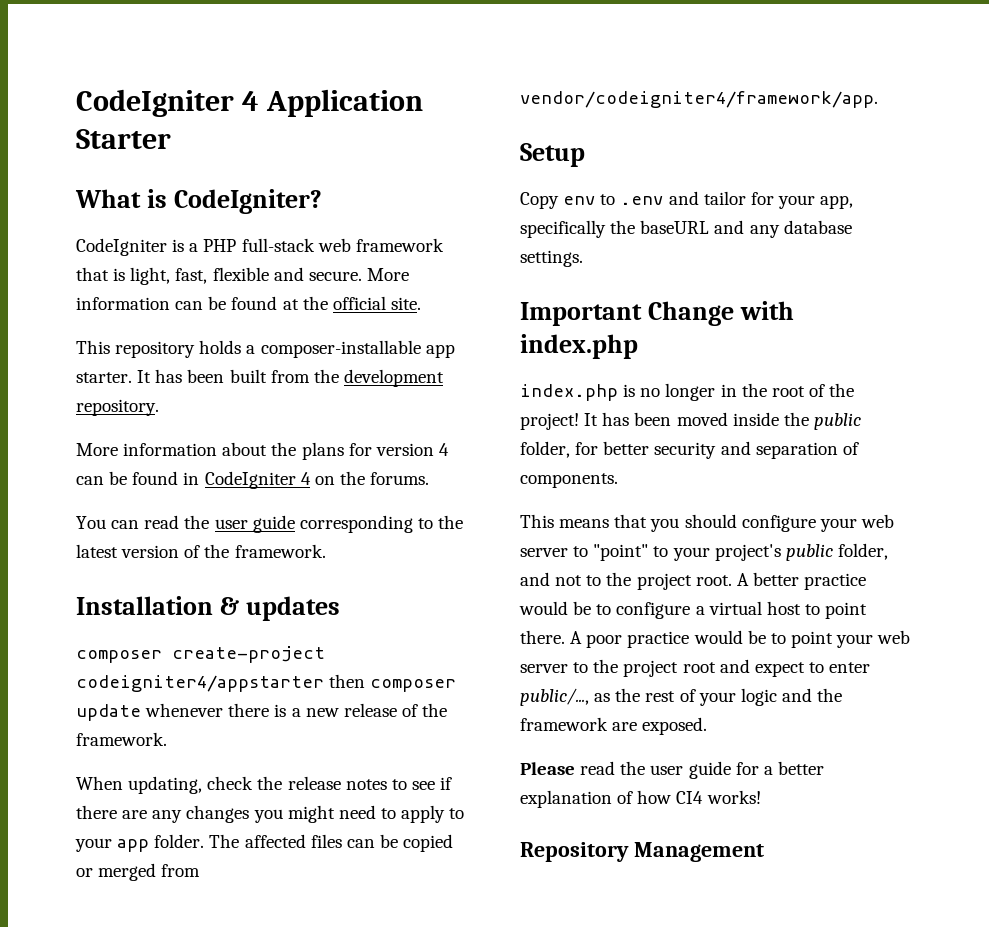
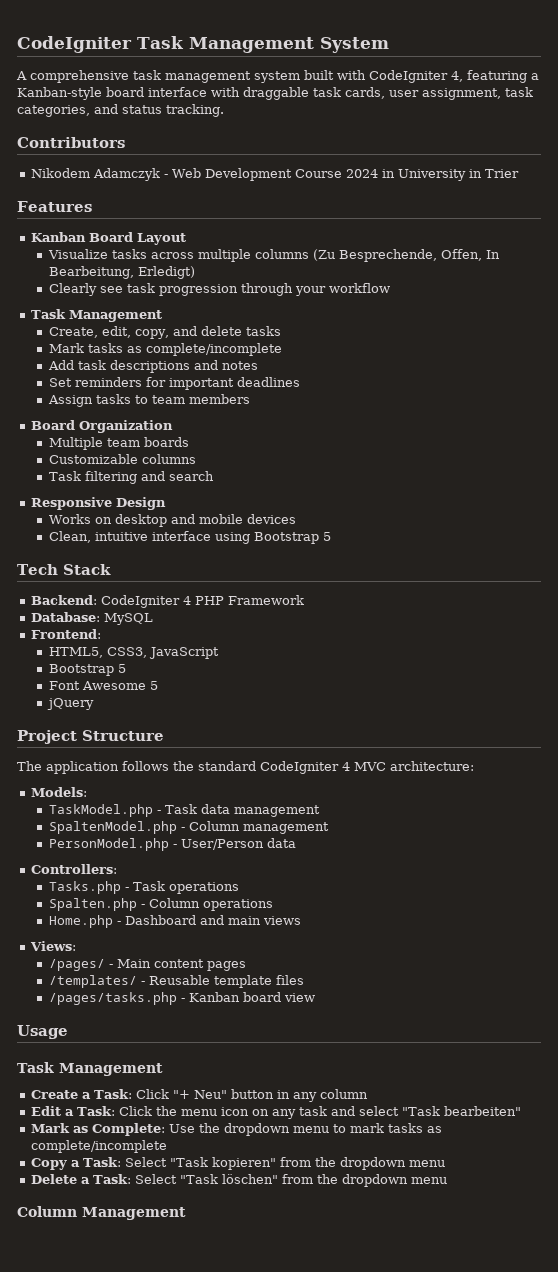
[76,89,423,117] [76,129,171,149] [75,189,322,214] [76,238,444,256] [76,267,409,285] [76,296,421,310] [76,340,455,358] [76,369,444,387] [76,399,159,416] [76,442,449,460] [76,471,430,489] [76,515,464,533] [76,544,326,558] [76,596,340,621] [76,646,325,663] [76,674,457,692] [76,703,448,721] [76,732,167,746] [76,776,453,794] [76,805,465,823] [75,834,454,852] [76,863,201,881] [520,91,878,108] [520,143,585,167] [520,191,854,209] [520,220,852,238] [520,250,583,267] [520,301,794,326] [520,334,638,359] [520,383,855,401] [520,412,861,430] [520,441,859,459] [520,473,618,488] [520,514,894,532] [520,543,888,561] [520,572,867,590] [519,601,868,619] [520,630,911,648] [520,659,871,677] [520,688,843,706] [520,717,708,735] [520,761,824,779] [520,790,761,808] [520,842,629,862] CodeIgniter 4 Application Starter // What is CodeIgniter? // CodeIgniter is a PHP full-stack web framework that is light, fast, flexible and secure. More information can be found at the official site. // This repository holds a composer-installable app starter. It has been built from the development repository. // More information about the plans for version 4 can be found in CodeIgniter 4 on the forums. // You can read the user guide corresponding to the latest version of the framework. // Installation & updates // composer create-project codeigniter4/appstarter then composer update whenever there is a new release of the framework. // When updating, check the release notes to see if there are any changes you might need to apply to your app folder. The affected files can be copied or merged from vendor/codeigniter4/framework/app. // Setup // Copy env to .env and tailor for your app, specifically the baseURL and any database settings. // Important Change with index.php // index.php is no longer in the root of the project! It has been moved inside the public folder, for better security and separation of components. // This means that you should configure your web server to "point" to your project's public folder, and not to the project root. A better practice would be to configure a virtual host to point there. A poor practice would be to point your web server to the project root and expect to enter public/..., as the rest of your logic and the framework are exposed. // Please read the user guide for a better explanation of how CI4 works! // Repository -> [17,36,389,53] [16,70,539,83] [17,87,533,100] [17,104,224,117] [17,137,125,148] [31,168,520,181] [17,201,92,212] [31,232,187,245] [48,249,501,262] [49,266,196,279] [49,283,391,296] [31,309,163,322] [49,326,282,339] [49,343,283,356] [48,360,259,373] [49,377,301,390] [48,394,251,407] [31,420,174,433] [49,437,190,450] [49,454,197,464] [49,471,215,484] [31,497,167,510] [49,514,297,527] [49,531,332,544] [17,564,111,575] [31,595,305,608] [31,612,154,625] [31,629,102,639] [49,647,220,659] [49,664,127,676] [49,681,159,690] [47,698,95,710] [17,730,164,744] [17,761,474,774] [31,787,88,797] [49,804,321,817] [49,821,330,834] [49,838,297,851] [31,864,118,874] [49,881,240,894] [49,898,274,911] [49,915,302,928] [30,941,77,951] [49,959,247,971] [49,975,305,988] [49,992,316,1005] [17,1025,68,1039] [17,1062,163,1076] [31,1089,369,1102] [31,1106,522,1119] [31,1123,443,1136] [31,1140,168,1153] [31,1157,446,1170] [31,1174,448,1187] [17,1206,77,1217] CodeIgniter Task Management System // A comprehensive task management system built with CodeIgniter 4, featuring a Kanban-style board interface with draggable task cards, user assignment, task categories, and status tracking. // Contributors // Nikodem Adamczyk - Web Development Course 2024 in University in Trier // Features // Kanban Board Layout // Visualize tasks across multiple columns (Zu Besprechende, Offen, In Bearbeitung, Erledigt) // Clearly see task progression through your workflow // Task Management // Create, edit, copy, and delete tasks // Mark tasks as complete/incomplete // Add task descriptions and notes // Set reminders for important deadlines // Assign tasks to team members // Board Organization // Multiple team boards // Customizable columns // Task filtering and search // Responsive Design // Works on desktop and mobile devices // Clean, intuitive interface using Bootstrap 5 // Tech Stack // Backend: CodeIgniter 4 PHP Framework // Database: MySQL // Frontend: // HTML5, CSS3, JavaScript // Bootstrap 5 // Font Awesome 5 // jQuery // Project Structure // The application follows the standard CodeIgniter 4 MVC architecture: // Models: // TaskModel.php - Task data management // SpaltenModel.php - Column management // PersonModel.php - User/Person data // Controllers: // Tasks.php - Task operations // Spalten.php - Column operations // Home.php - Dashboard and main views // Views: // /pages/ - Main content pages // /templates/ - Reusable template files // /pages/tasks.php - Kanban board view // Usage // Task Management // Create a Task: Click "+ Neu" button in any column // Edit a Task: Click the menu icon on any task and select "Task bearbeiten" // Mark as Complete: Use the dropdown menu to mark tasks as complete/incomplete // Copy a Task: Select "Task kopieren" from the dropdown menu // Delete a Task: Select "Task löschen" from the dropdown menu // Column

